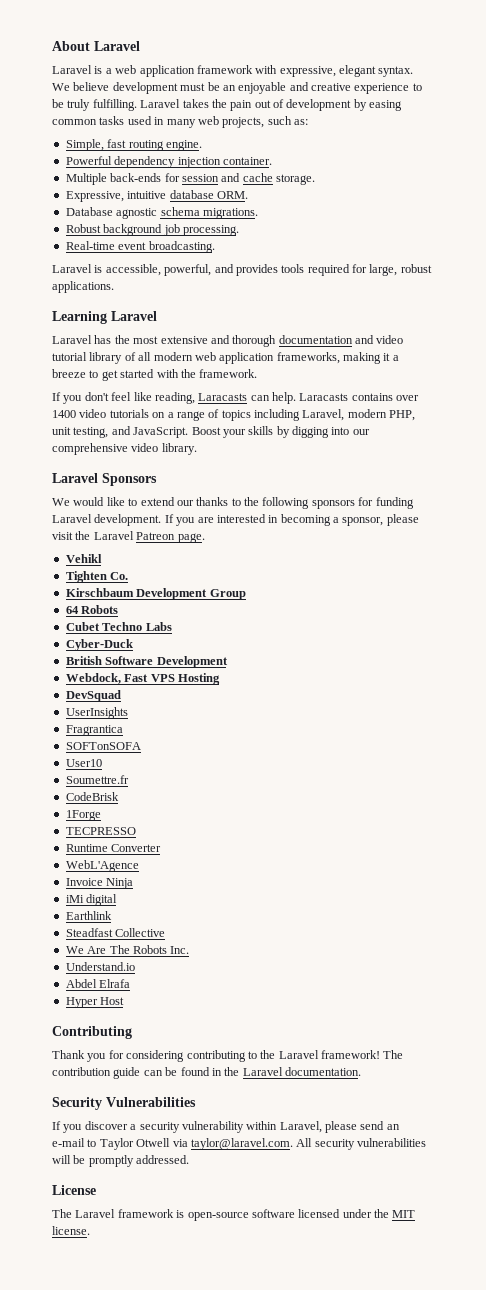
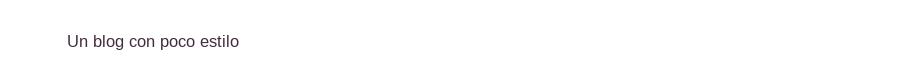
[52,41,140,51] [52,65,414,77] [52,82,422,94] [52,99,403,111] [52,116,308,128] [65,139,202,151] [65,156,272,168] [65,173,315,185] [65,190,248,202] [65,207,258,219] [65,224,239,236] [65,241,215,253] [52,264,432,276] [52,281,114,293] [52,311,157,324] [52,335,404,347] [52,352,399,364] [52,369,258,381] [52,392,420,404] [52,409,416,421] [52,426,370,438] [52,443,197,455] [52,473,157,486] [52,497,414,509] [52,514,419,526] [52,531,205,543] [65,554,102,563] [65,571,129,583] [65,588,246,600] [65,605,119,614] [65,622,172,631] [65,639,133,651] [65,656,228,668] [65,673,220,685] [65,690,121,702] [65,707,128,719] [65,725,123,736] [65,742,141,750] [65,759,102,767] [65,775,129,784] [65,792,119,801] [65,810,101,821] [65,827,136,835] [65,844,162,852] [65,860,139,872] [65,878,134,889] [65,894,118,906] [65,911,112,920] [65,928,166,937] [65,945,190,954] [65,962,135,971] [65,979,131,988] [65,997,125,1008] [52,1026,132,1039] [52,1050,404,1062] [52,1067,361,1079] [52,1097,196,1110] [52,1121,400,1133] [52,1138,426,1150] [52,1155,190,1167] [52,1185,96,1195] [52,1209,416,1221] [52,1226,90,1235] About Laravel // Laravel is a web application framework with expressive, elegant syntax. We believe development must be an enjoyable and creative experience to be truly fulfilling. Laravel takes the pain out of development by easing common tasks used in many web projects, such as: // Simple, fast routing engine. // Powerful dependency injection container. // Multiple back-ends for session and cache storage. // Expressive, intuitive database ORM. // Database agnostic schema migrations. // Robust background job processing. // Real-time event broadcasting. // Laravel is accessible, powerful, and provides tools required for large, robust applications. // Learning Laravel // Laravel has the most extensive and thorough documentation and video tutorial library of all modern web application frameworks, making it a breeze to get started with the framework. // If you don't feel like reading, Laracasts can help. Laracasts contains over 1400 video tutorials on a range of topics including Laravel, modern PHP, unit testing, and JavaScript. Boost your skills by digging into our comprehensive video library. // Laravel Sponsors // We would like to extend our thanks to the following sponsors for funding Laravel development. If you are interested in becoming a sponsor, please visit the Laravel Patreon page. // Vehikl // Tighten Co. // Kirschbaum Development Group // 64 Robots // Cubet Techno Labs // Cyber-Duck // British Software Development // Webdock, Fast VPS Hosting // DevSquad // UserInsights // Fragrantica // SOFTonSOFA // User10 // Soumettre.fr // CodeBrisk // 1Forge // TECPRESSO // Runtime Converter // WebL'Agence // Invoice Ninja // iMi digital // Earthlink // Steadfast Collective // We Are The Robots Inc. // Understand.io // Abdel Elrafa // Hyper Host // Contributing // Thank you for considering contributing to the Laravel framework! The contribution guide can be found in the Laravel documentation. // Security Vulnerabilities // If you discover a security vulnerability within Laravel, please send an e-mail to Taylor Otwell via taylor@laravel.com. All security vulnerabilities will be promptly addressed. // License // The Laravel framework is open-source software licensed under the MIT license. -> [67,35,239,50] Un blog con poco estilo

